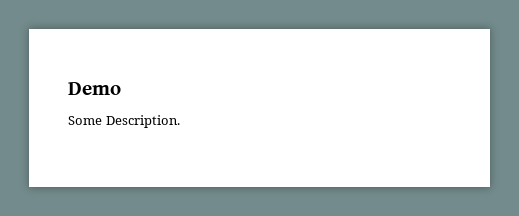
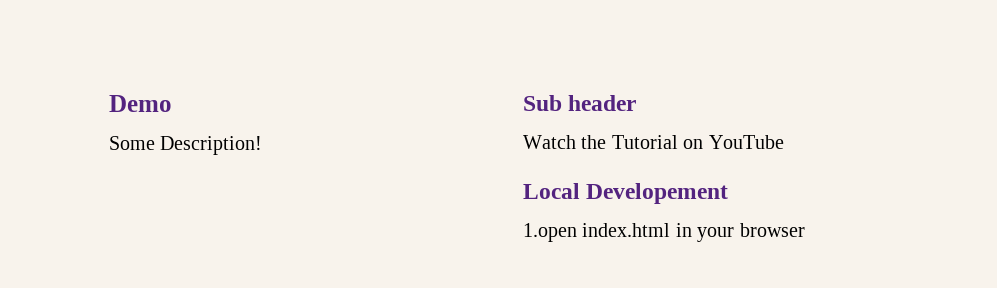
[105,115,180,128] Description. -> [160,136,263,155] [523,95,637,111] [523,135,784,149] [523,183,729,204] [523,223,805,242] Description! // Sub header // Watch the Tutorial on YouTube // Local Developement // 1.open index.html in your browser

